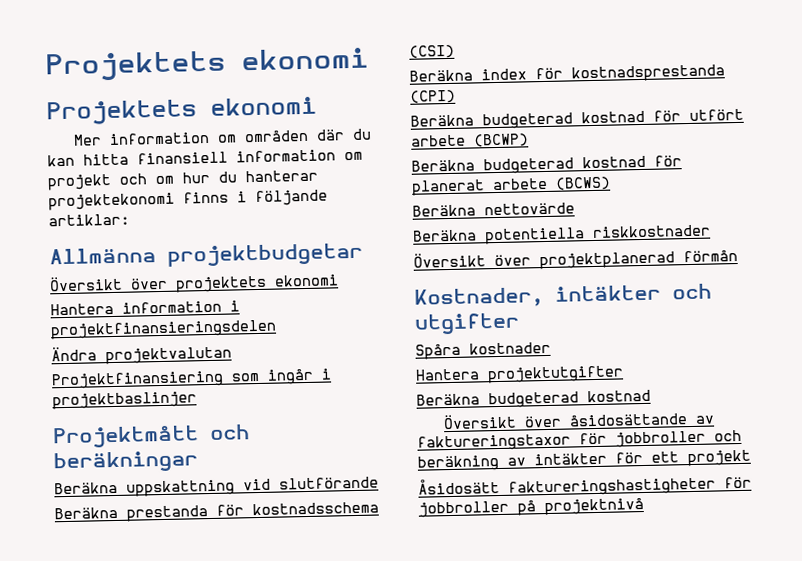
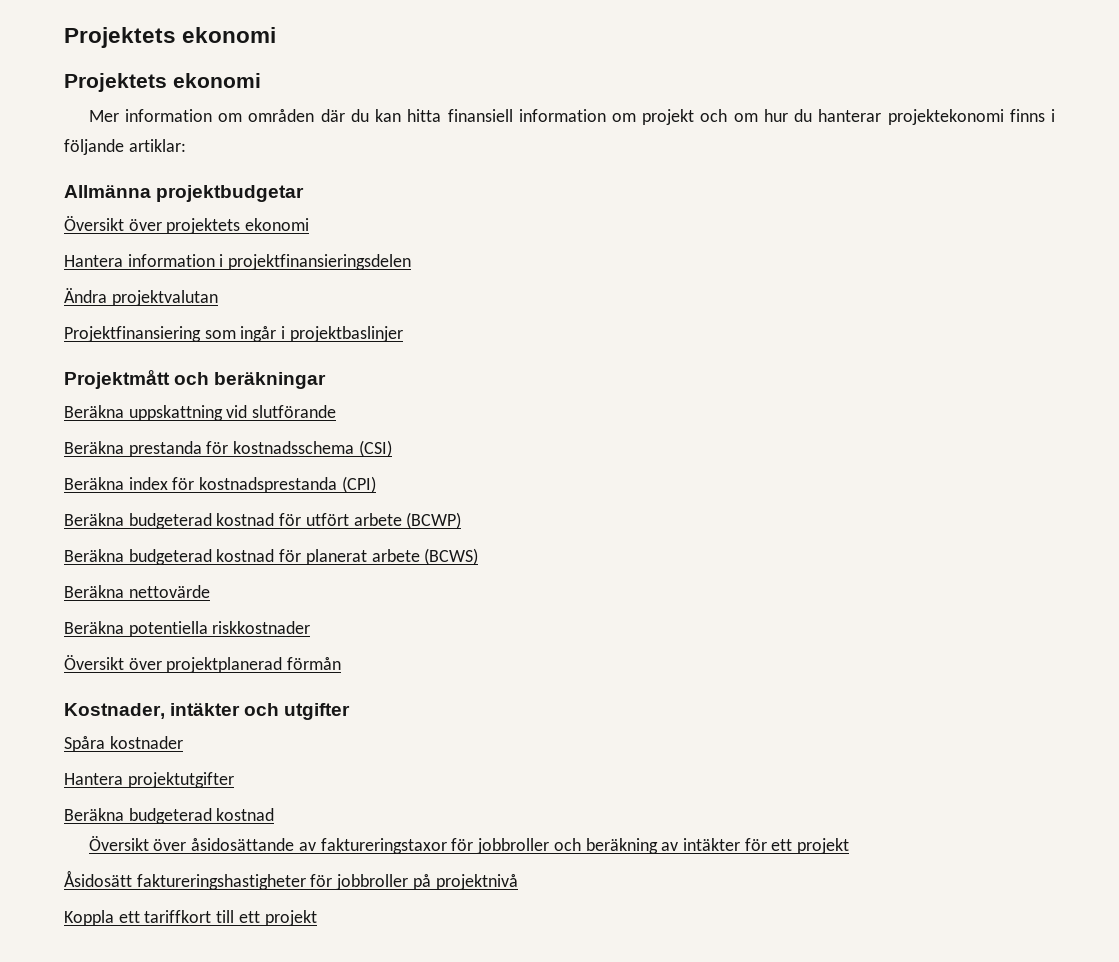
(644, 507) none -> [64,910,317,926] // Koppla ett tariffkort till ett projekt

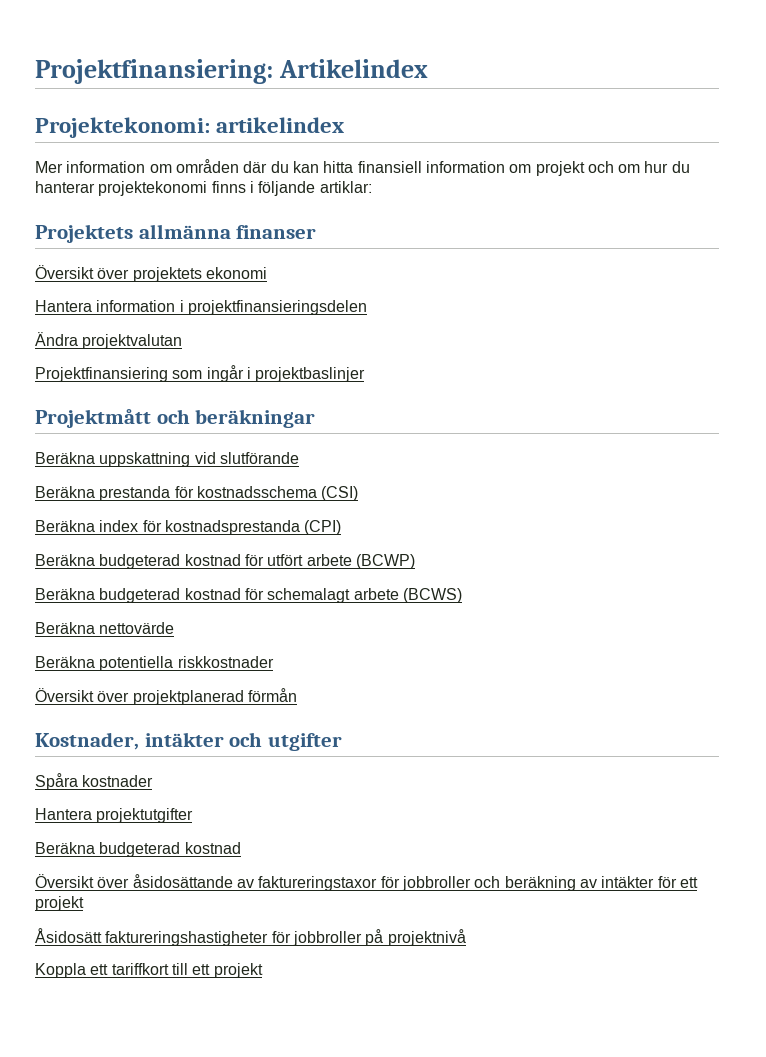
[64,27,277,48] [64,73,261,92] Projektets ekonomi // Projektets ekonomi -> [35,59,428,84] [35,117,345,138] Projektfinansiering: Artikelindex // Projektekonomi: artikelindex
[64,185,305,202] Allmänna projektbudgetar -> [35,224,317,243] Projektets allmänna finanser
[305,549,367,565] planerat -> [267,588,351,603] schemalagt

